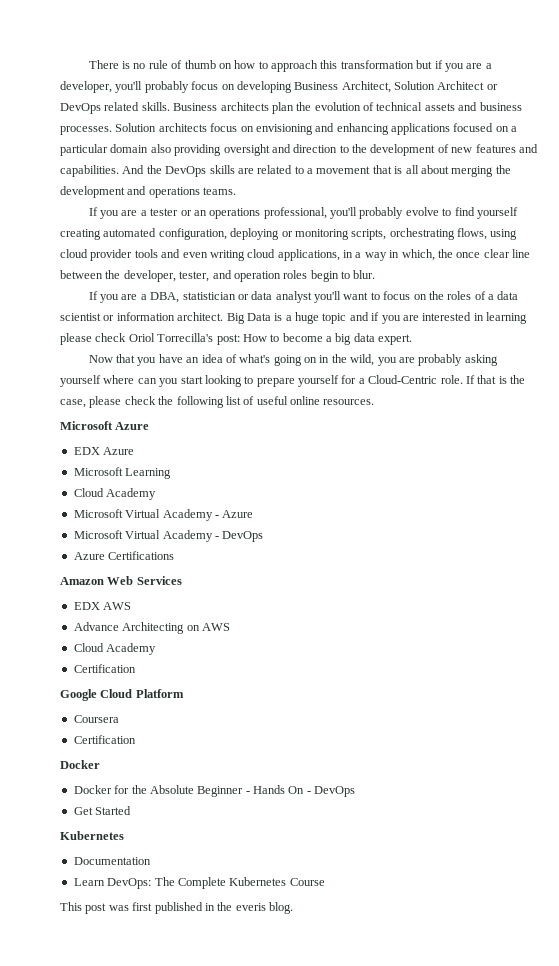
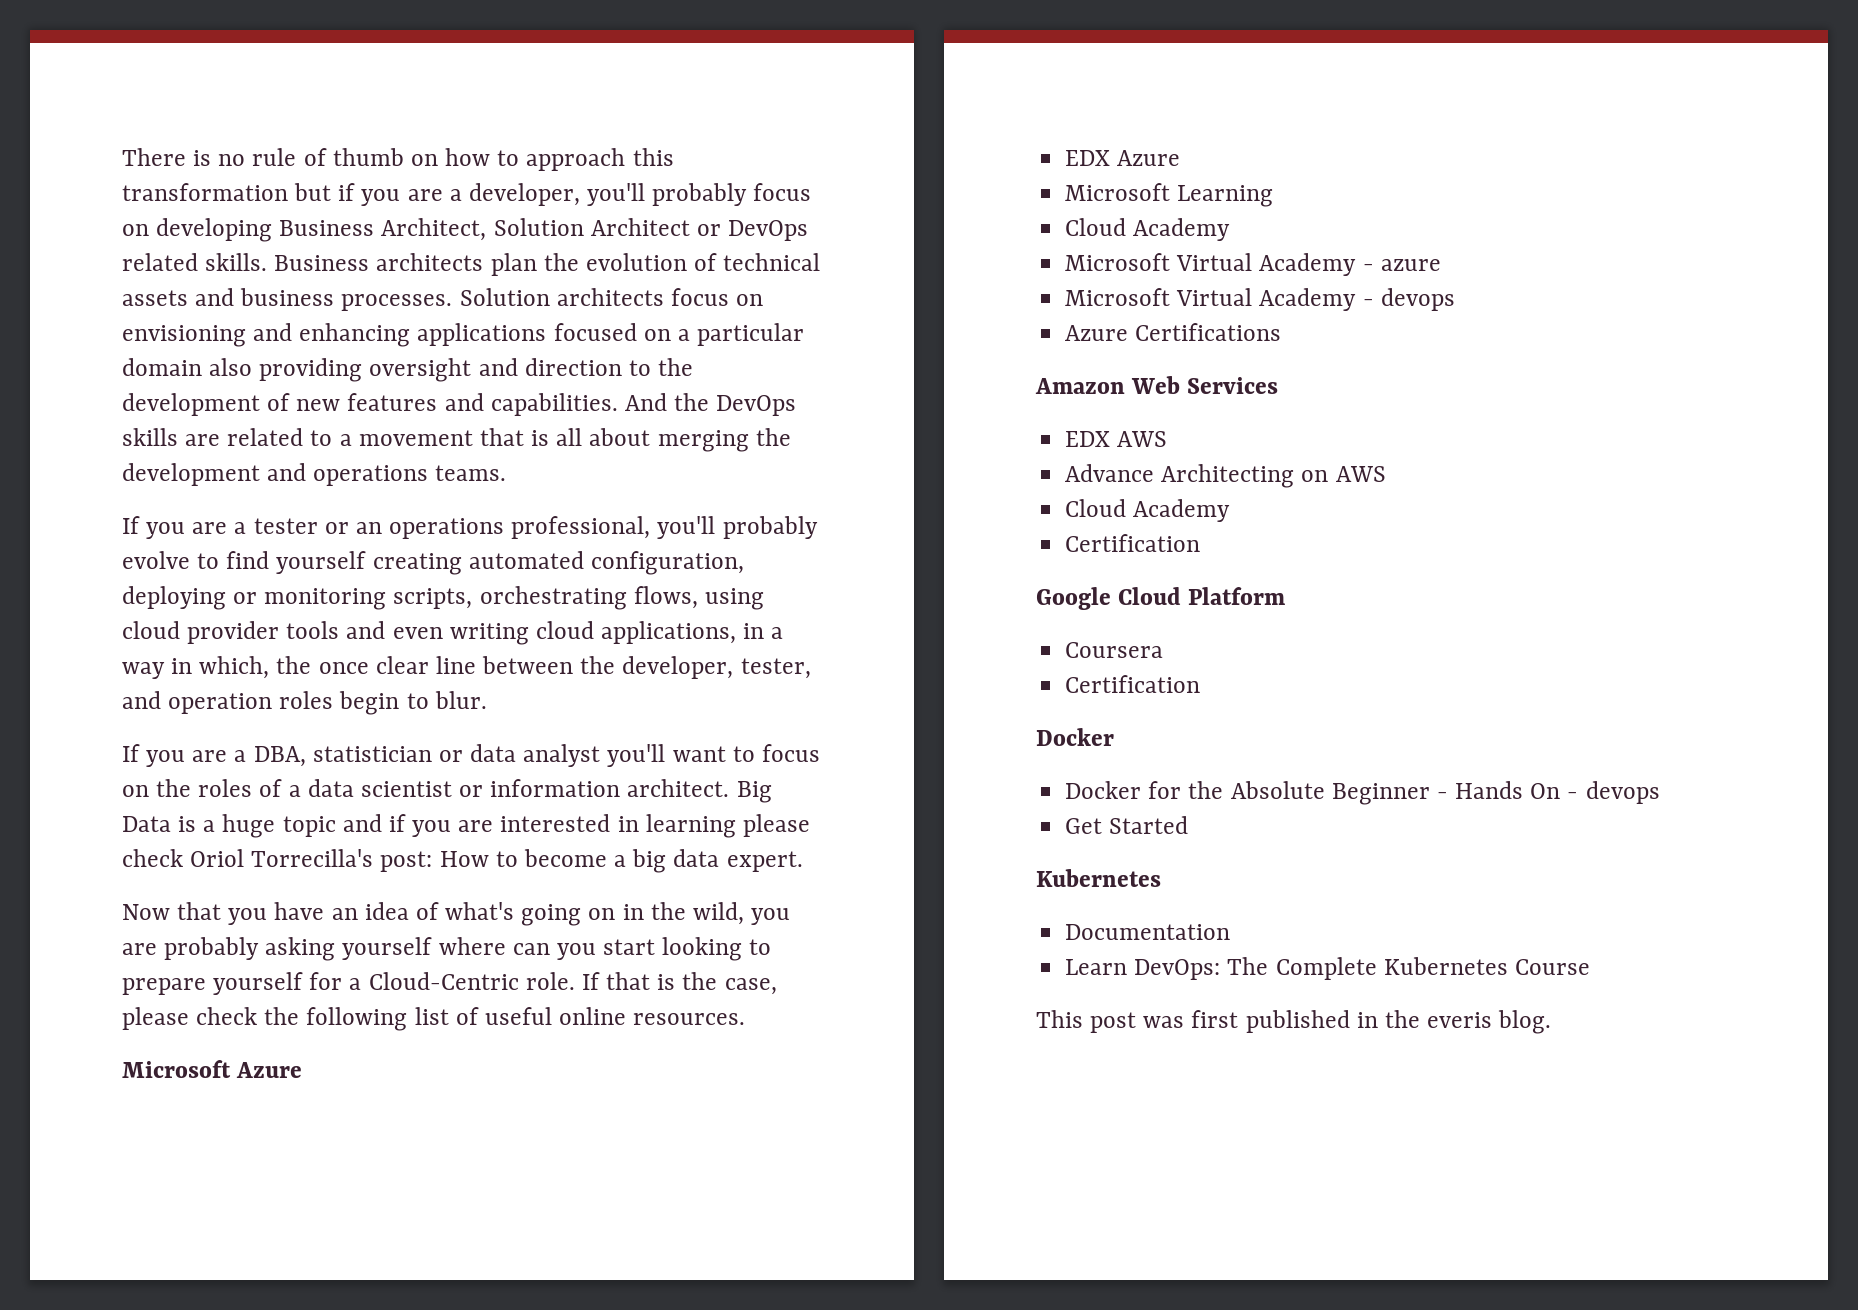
[222,510,254,518] [73,530,264,542] Azure // Microsoft Virtual Academy - DevOps -> [1380,259,1441,271] [1065,288,1455,311] azure // Microsoft Virtual Academy - devops
[314,786,356,797] DevOps -> [1585,781,1660,804] devops

